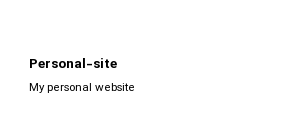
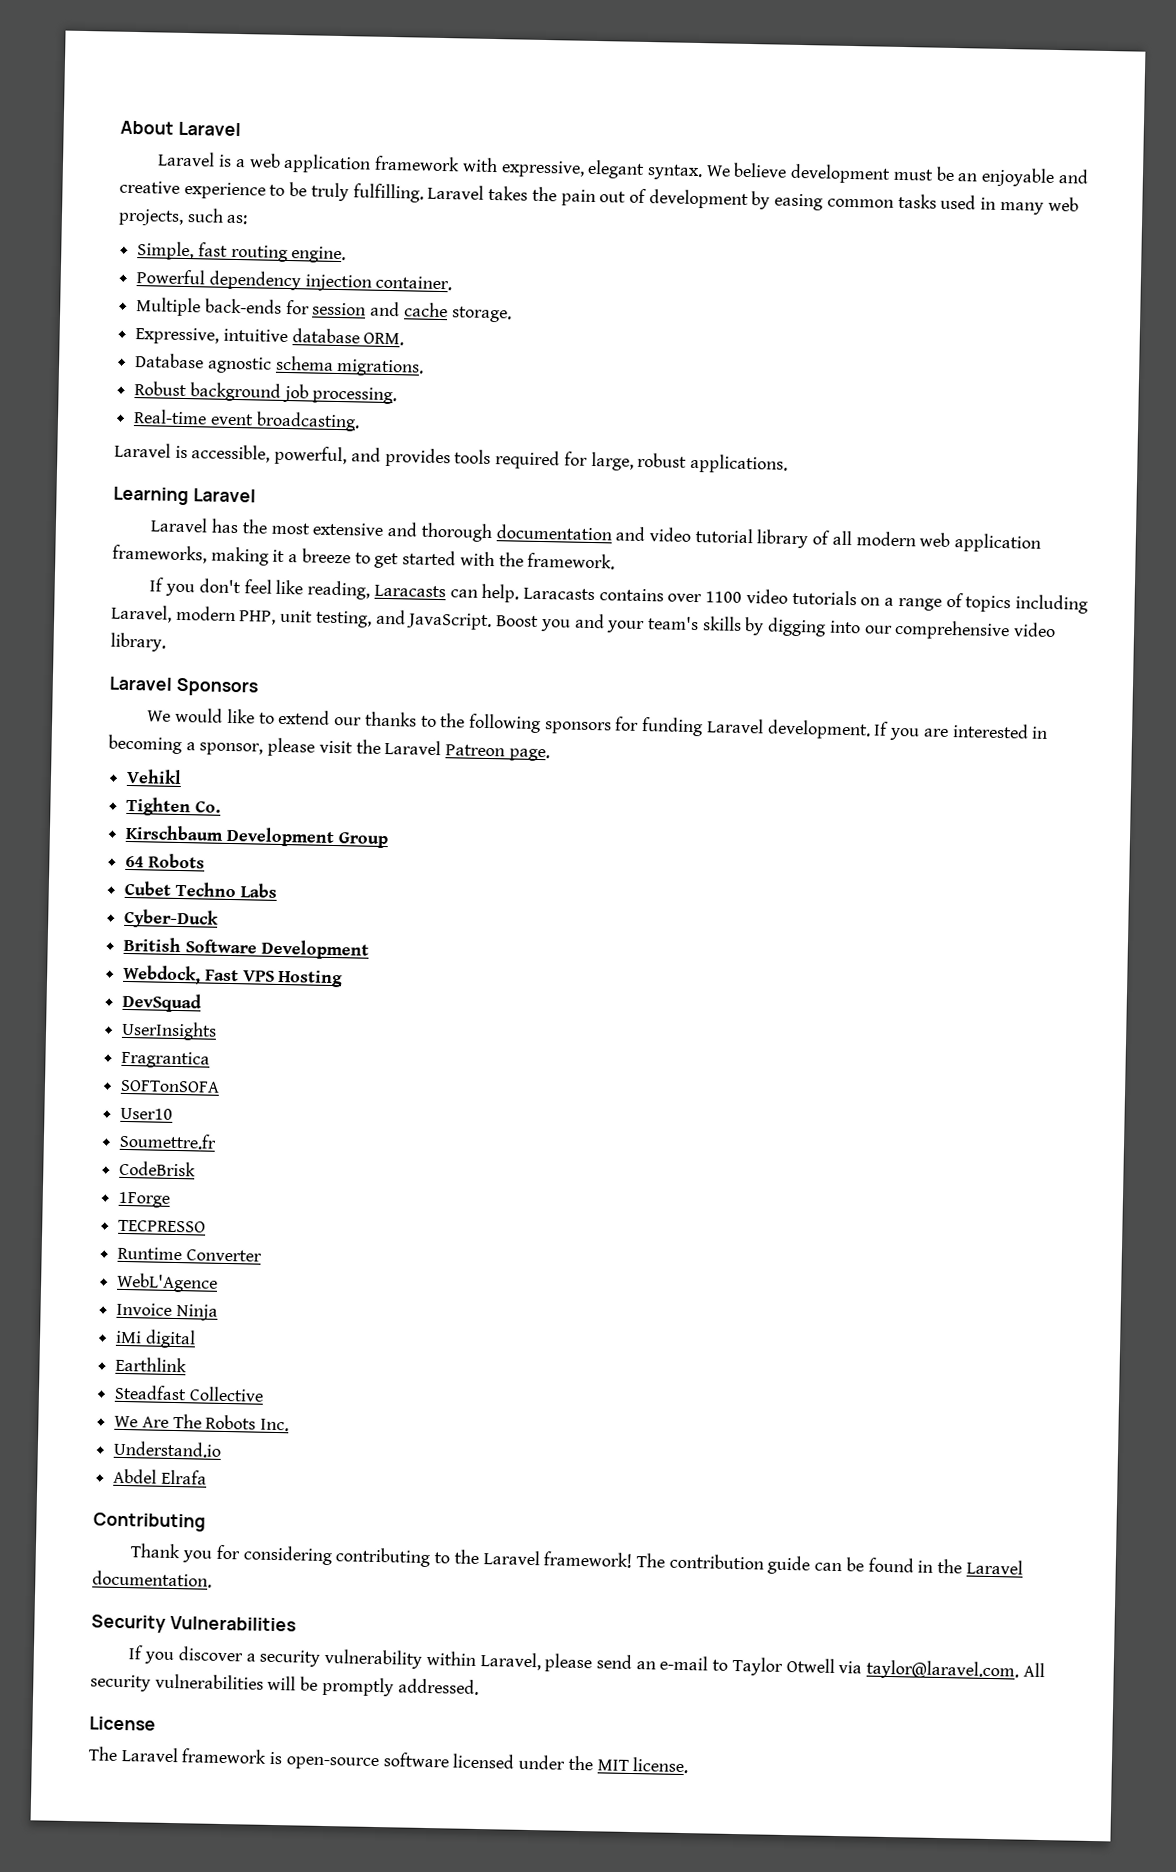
[29,58,117,68] [29,83,136,93] Personal-site // My personal website -> [120,120,241,137] [157,151,1089,187] [119,180,1079,215] [118,208,249,226] [137,241,347,264] [136,269,453,292] [136,297,512,323] [135,327,405,346] [135,353,425,377] [134,381,398,405] [133,409,360,432] [114,442,788,474] [113,486,256,506] [150,517,1042,553] [112,544,616,570] [149,577,1088,614] [111,604,1057,641] [110,632,166,652] [109,676,258,697] [147,707,1049,741] [108,734,550,762] [126,768,183,785] [126,796,221,817] [125,824,388,849] [125,853,205,869] [124,880,277,898] [124,908,220,929] [123,936,369,960] [122,964,344,988] [122,992,203,1013] [121,1020,218,1041] [121,1050,211,1069] [120,1079,221,1093] [120,1107,174,1120] [119,1132,218,1150] [119,1160,197,1177] [118,1191,171,1208] [118,1219,207,1233] [117,1246,262,1262] [116,1272,219,1293] [116,1302,218,1321] [115,1329,196,1349] [115,1356,188,1373] [114,1384,264,1402] [114,1413,290,1432] [113,1440,223,1458] [113,1468,207,1485] [93,1512,206,1532] [130,1543,1023,1575] [92,1570,212,1588] [91,1614,296,1633] [128,1645,1045,1681] [90,1673,479,1697] [89,1716,156,1731] [88,1746,689,1774] About Laravel // Laravel is a web application framework with expressive, elegant syntax. We believe development must be an enjoyable and creative experience to be truly fulfilling. Laravel takes the pain out of development by easing common tasks used in many web projects, such as: // Simple, fast routing engine. // Powerful dependency injection container. // Multiple back-ends for session and cache storage. // Expressive, intuitive database ORM. // Database agnostic schema migrations. // Robust background job processing. // Real-time event broadcasting. // Laravel is accessible, powerful, and provides tools required for large, robust applications. // Learning Laravel // Laravel has the most extensive and thorough documentation and video tutorial library of all modern web application frameworks, making it a breeze to get started with the framework. // If you don't feel like reading, Laracasts can help. Laracasts contains over 1100 video tutorials on a range of topics including Laravel, modern PHP, unit testing, and JavaScript. Boost you and your team's skills by digging into our comprehensive video library. // Laravel Sponsors // We would like to extend our thanks to the following sponsors for funding Laravel development. If you are interested in becoming a sponsor, please visit the Laravel Patreon page. // Vehikl // Tighten Co. // Kirschbaum Development Group // 64 Robots // Cubet Techno Labs // Cyber-Duck // British Software Development // Webdock, Fast VPS Hosting // DevSquad // UserInsights // Fragrantica // SOFTonSOFA // User10 // Soumettre.fr // CodeBrisk // 1Forge // TECPRESSO // Runtime Converter // WebL'Agence // Invoice Ninja // iMi digital // Earthlink // Steadfast Collective // We Are The Robots Inc. // Understand.io // Abdel Elrafa // Contributing // Thank you for considering contributing to the Laravel framework! The contribution guide can be found in the Laravel documentation. // Security Vulnerabilities // If you discover a security vulnerability within Laravel, please send an e-mail to Taylor Otwell via taylor@laravel.com. All security vulnerabilities will be promptly addressed. // License // The Laravel framework is open-source software licensed under the MIT license.

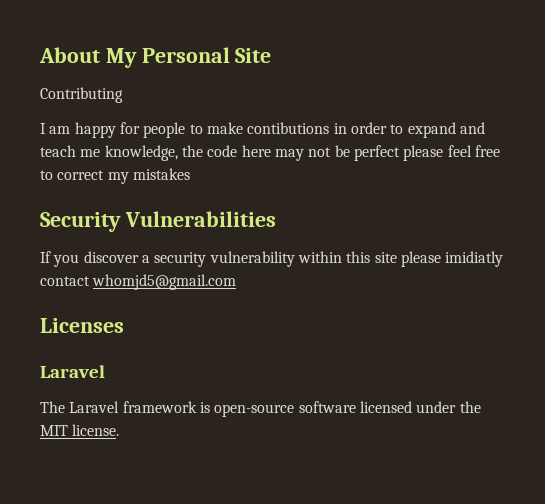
[177,121,241,137] [157,151,1089,187] [119,180,1079,215] [118,208,249,226] [137,241,347,264] [136,269,453,292] [136,297,512,323] [135,327,405,346] [135,353,425,377] [134,381,398,405] [133,409,360,432] [114,442,788,474] [113,486,256,506] [150,517,1042,553] [112,544,616,570] [149,577,1088,614] [111,604,1057,641] [110,632,166,652] [109,676,258,697] [147,707,1049,741] [108,734,550,762] [126,768,183,785] [126,796,221,817] [125,824,388,849] [125,853,205,869] [124,880,277,898] [124,908,220,929] [123,936,369,960] [122,964,344,988] [122,992,203,1013] [121,1020,218,1041] [121,1050,211,1069] [120,1079,221,1093] [120,1107,174,1120] [119,1132,218,1150] [119,1160,197,1177] [118,1191,171,1208] [118,1219,207,1233] [117,1246,262,1262] [116,1272,219,1293] [116,1302,218,1321] [115,1329,196,1349] [115,1356,188,1373] [114,1384,264,1402] [114,1413,290,1432] [113,1440,223,1458] [113,1468,207,1485] [93,1512,206,1532] [130,1543,1023,1575] [92,1570,212,1588] Laravel // Laravel is a web application framework with expressive, elegant syntax. We believe development must be an enjoyable and creative experience to be truly fulfilling. Laravel takes the pain out of development by easing common tasks used in many web projects, such as: // Simple, fast routing engine. // Powerful dependency injection container. // Multiple back-ends for session and cache storage. // Expressive, intuitive database ORM. // Database agnostic schema migrations. // Robust background job processing. // Real-time event broadcasting. // Laravel is accessible, powerful, and provides tools required for large, robust applications. // Learning Laravel // Laravel has the most extensive and thorough documentation and video tutorial library of all modern web application frameworks, making it a breeze to get started with the framework. // If you don't feel like reading, Laracasts can help. Laracasts contains over 1100 video tutorials on a range of topics including Laravel, modern PHP, unit testing, and JavaScript. Boost you and your team's skills by digging into our comprehensive video library. // Laravel Sponsors // We would like to extend our thanks to the following sponsors for funding Laravel development. If you are interested in becoming a sponsor, please visit the Laravel Patreon page. // Vehikl // Tighten Co. // Kirschbaum Development Group // 64 Robots // Cubet Techno Labs // Cyber-Duck // British Software Development // Webdock, Fast VPS Hosting // DevSquad // UserInsights // Fragrantica // SOFTonSOFA // User10 // Soumettre.fr // CodeBrisk // 1Forge // TECPRESSO // Runtime Converter // WebL'Agence // Invoice Ninja // iMi digital // Earthlink // Steadfast Collective // We Are The Robots Inc. // Understand.io // Abdel Elrafa // Contributing // Thank you for considering contributing to the Laravel framework! The contribution guide can be found in the Laravel documentation. -> [105,47,272,68] [40,87,123,103] [40,122,485,138] [40,145,500,161] [40,168,190,184] My Personal Site // Contributing // I am happy for people to make contibutions in order to expand and teach me knowledge, the code here may not be perfect please feel free to correct my mistakes
[479,1652,1045,1681] [90,1673,479,1697] [89,1716,156,1731] Laravel, please send an e-mail to Taylor Otwell via taylor@laravel.com. All security vulnerabilities will be promptly addressed. // License -> [346,251,504,267] [40,274,237,290] [40,318,124,333] [40,365,105,378] this site please imidiatly contact whomjd5@gmail.com // Licenses // Laravel

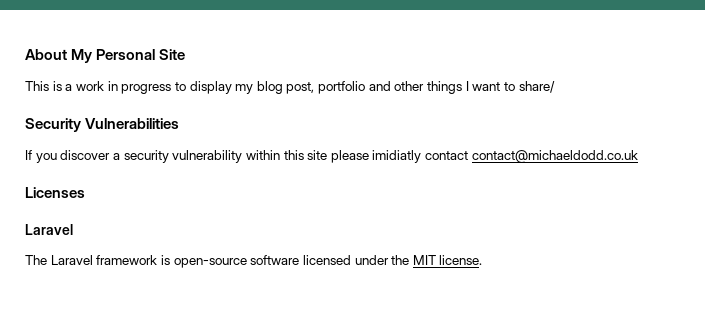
[40,87,123,103] [40,122,485,138] [40,145,500,161] [40,168,190,184] Contributing // I am happy for people to make contibutions in order to expand and teach me knowledge, the code here may not be perfect please feel free to correct my mistakes -> [25,81,555,94] This is a work in progress to display my blog post, portfolio and other things I want to share/
[92,274,237,290] whomjd5@gmail.com -> [471,150,638,163] contact@michaeldodd.co.uk

